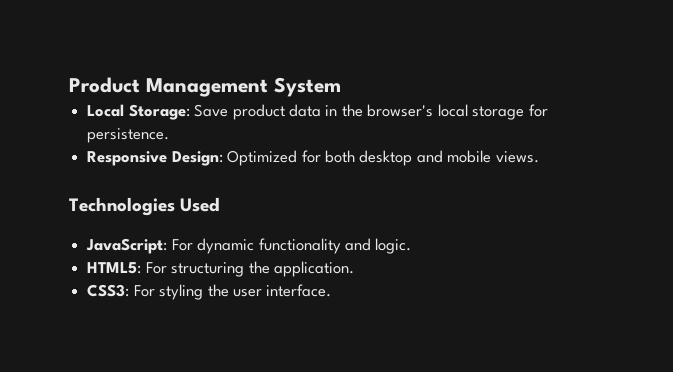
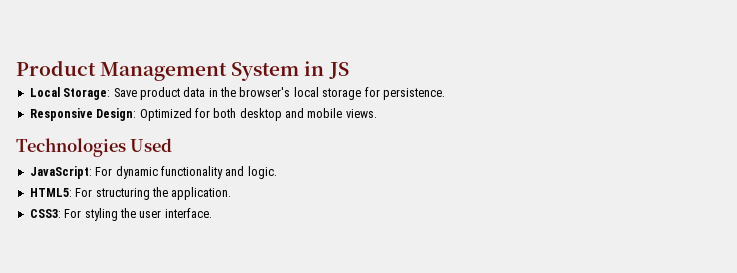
(341, 87) none -> [304,61,349,79] in JS

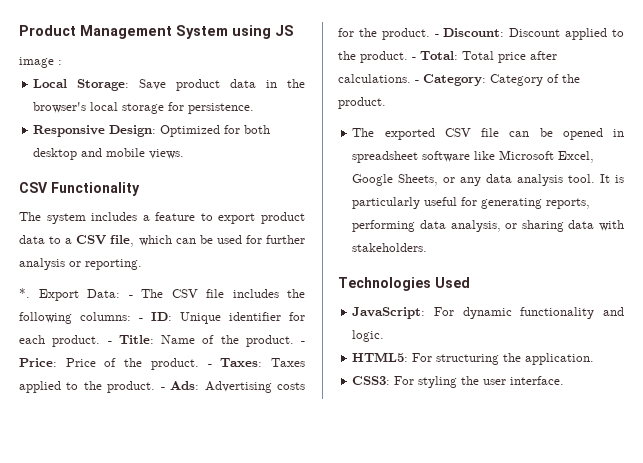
[304,61,325,76] in -> [232,25,271,39] using
(349, 70) none -> [19,57,62,68] // image :
(377, 113) none -> [19,182,140,196] [19,212,306,224] [19,235,305,247] [19,258,142,270] [19,288,305,301] [19,312,305,324] [19,335,305,347] [19,358,306,370] [19,381,305,393] [338,28,624,40] [338,51,557,63] [338,74,580,86] [338,97,386,109] [352,128,624,140] [352,150,595,163] [352,174,624,186] [352,197,591,209] [352,220,624,232] [352,243,428,252] // CSV Functionality // The system includes a feature to export product data to a CSV file, which can be used for further analysis or reporting. // *. Export Data: - The CSV file includes the following columns: - ID: Unique identifier for each product. - Title: Name of the product. - Price: Price of the product. - Taxes: Taxes applied to the product. - Ads: Advertising costs for the product. - Discount: Discount applied to the product. - Total: Total price after calculations. - Category: Category of the product. // The exported CSV file can be opened in spreadsheet software like Microsoft Excel, Google Sheets, or any data analysis tool. It is particularly useful for generating reports, performing data analysis, or sharing data with stakeholders.

